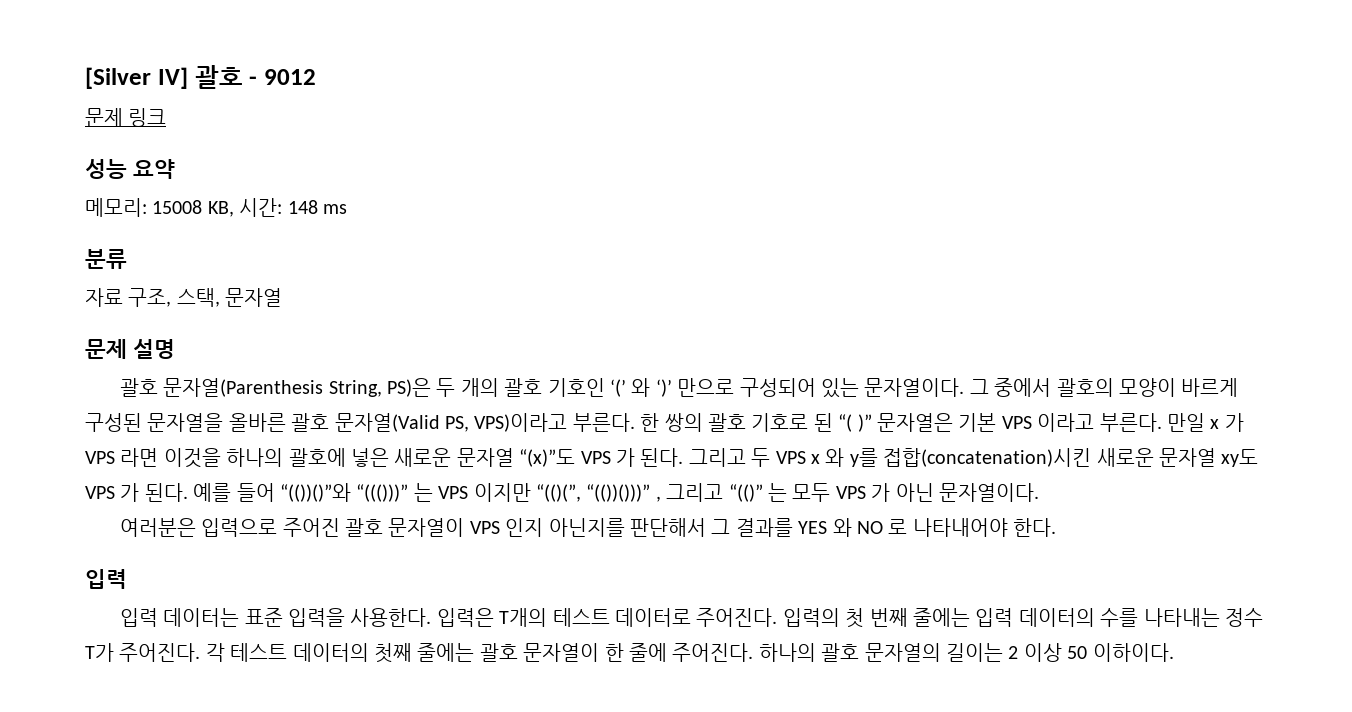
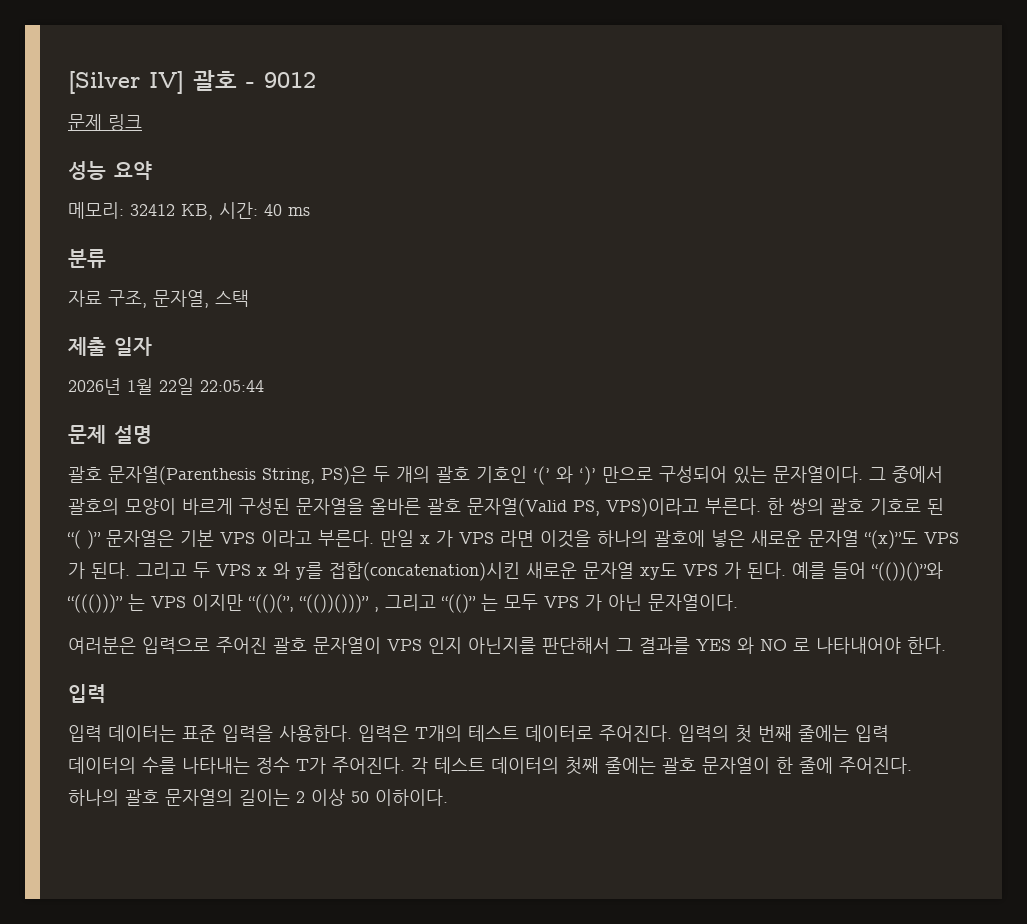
[152,200,203,214] 15008 -> [130,204,175,216] 32412
[287,200,318,214] 148 -> [264,204,282,216] 40
[176,288,283,307] 스택, 문자열 -> [153,290,249,308] [68,337,152,356] [68,378,264,395] 문자열, 스택 // 제출 일자 // 2026년 1월 22일 22:05:44

